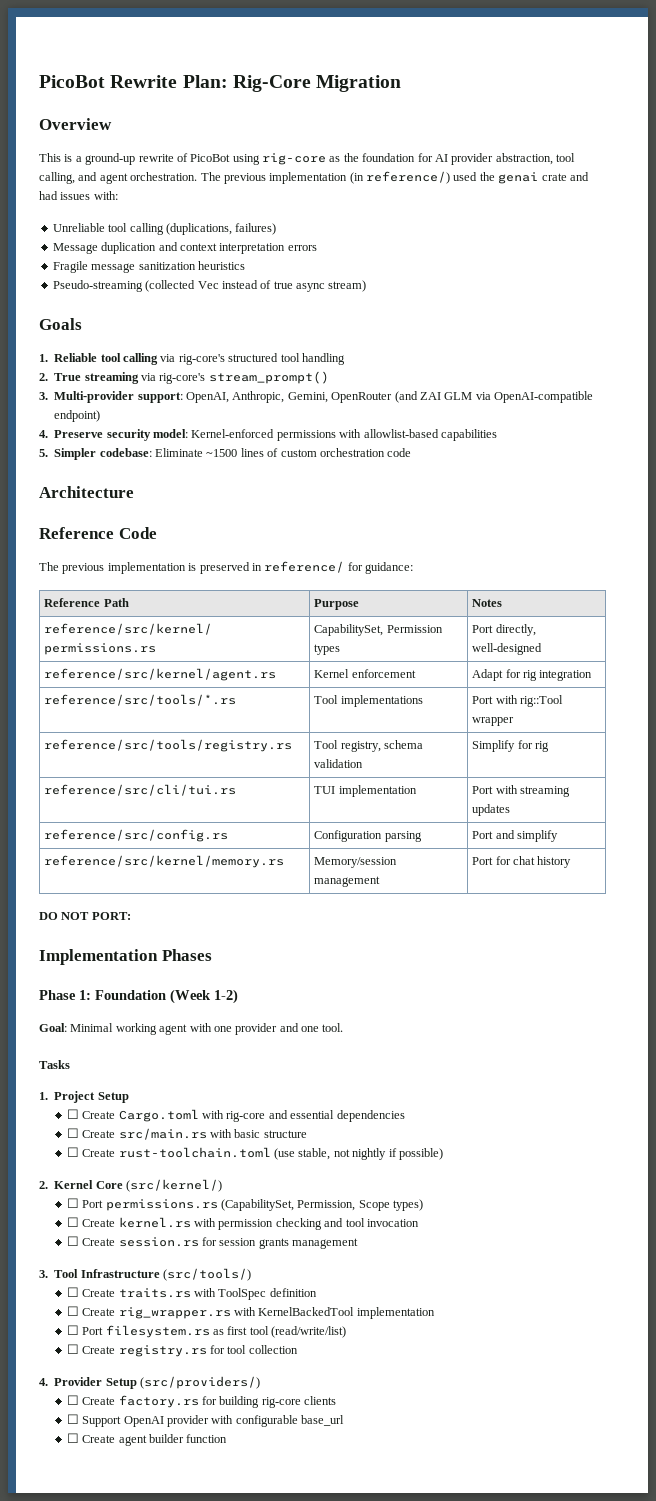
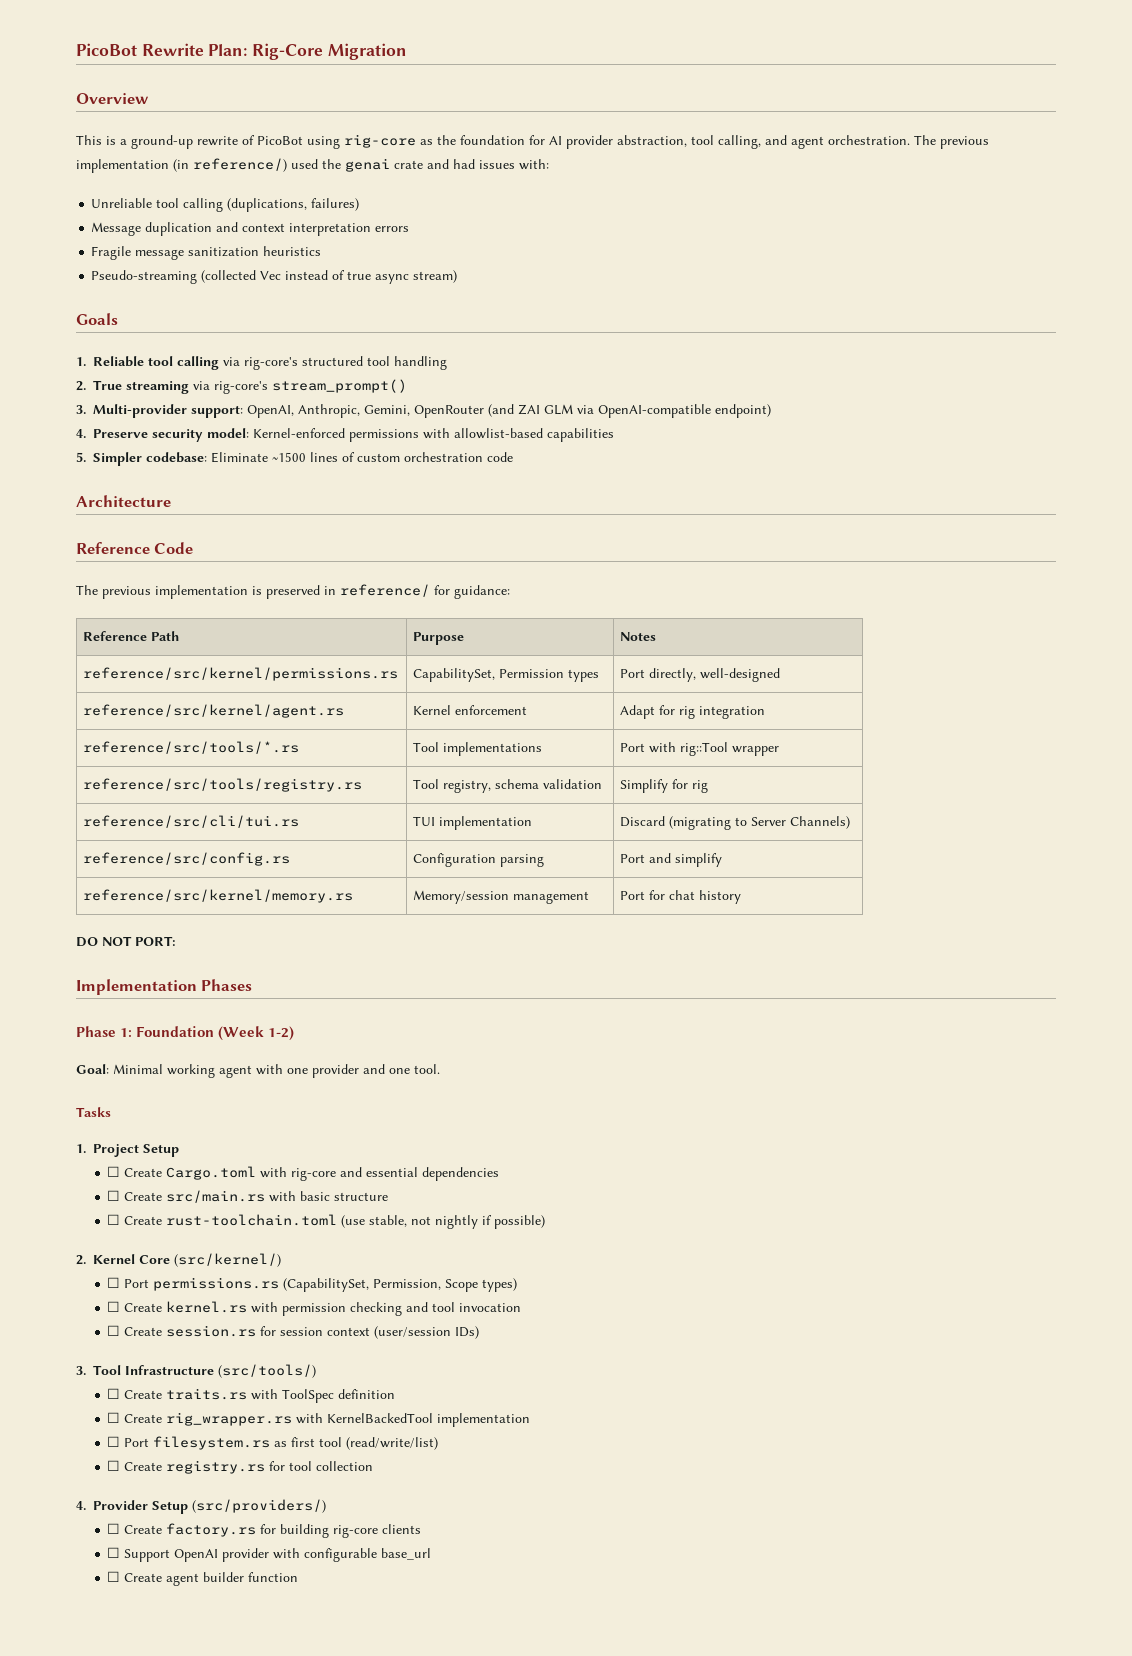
[472,785,570,797] [472,804,511,816] Port with streaming updates -> [620,816,851,830] Discard (migrating to Server Channels)
[258,1238,359,1249] grants management -> [327,1326,480,1339] context (user/session IDs)

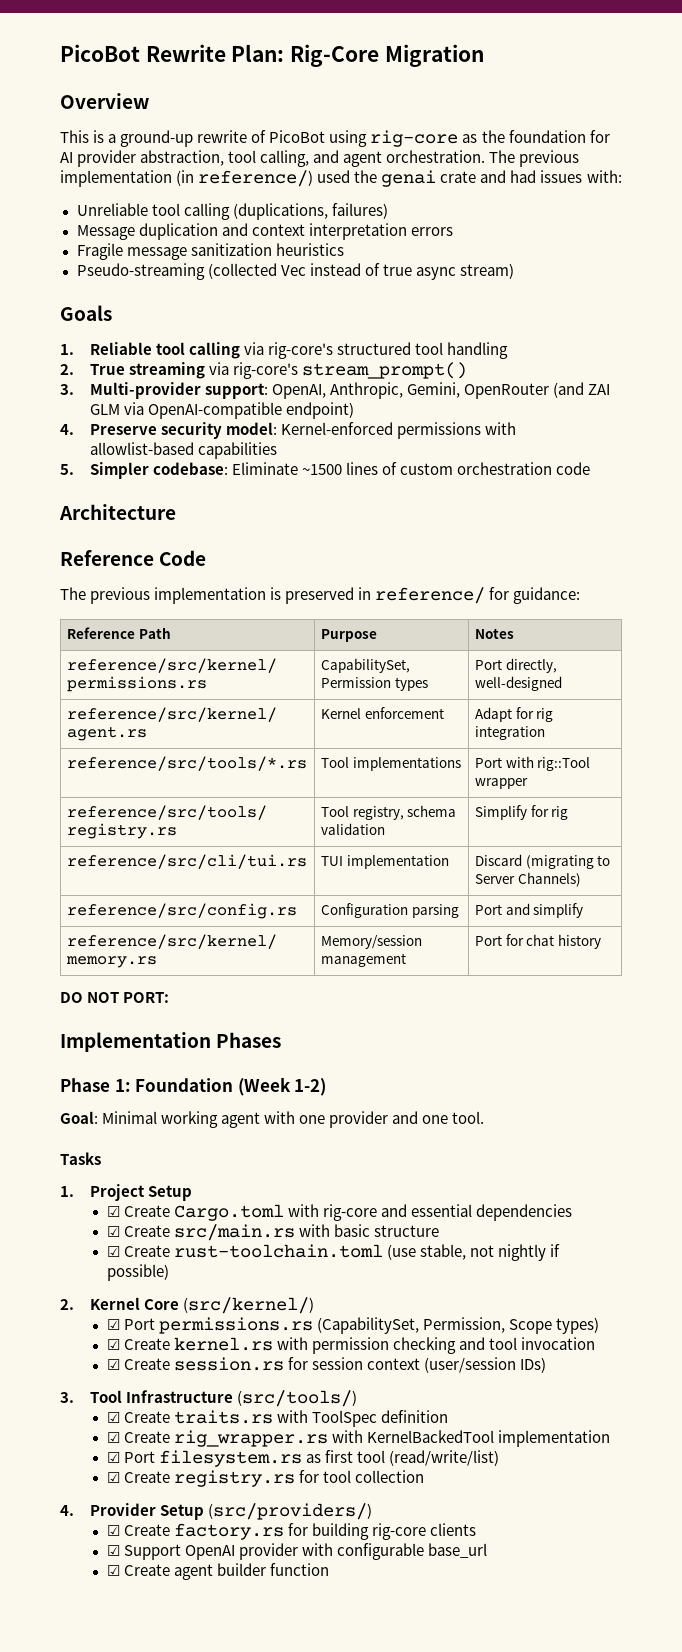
[107,1166,121,1177] ☐ -> [106,1206,120,1217] ☑
[107,1190,121,1201] ☐ -> [106,1226,120,1237] ☑
[107,1214,121,1225] ☐ -> [106,1246,120,1257] ☑
[107,1277,121,1288] ☐ -> [106,1319,120,1330] ☑
[107,1301,121,1312] ☐ -> [106,1339,120,1350] ☑
[107,1325,121,1336] ☐ -> [106,1359,120,1370] ☑
[107,1388,121,1399] ☐ -> [106,1412,120,1423] ☑
[107,1412,121,1423] ☐ -> [106,1432,120,1443] ☑
[107,1436,121,1447] ☐ -> [106,1452,120,1463] ☑
[107,1460,121,1471] ☐ -> [106,1472,120,1483] ☑
[107,1523,121,1534] ☐ -> [106,1525,120,1536] ☑
[107,1547,121,1558] ☐ -> [106,1545,120,1556] ☑
[107,1571,121,1582] ☐ -> [106,1565,120,1576] ☑

